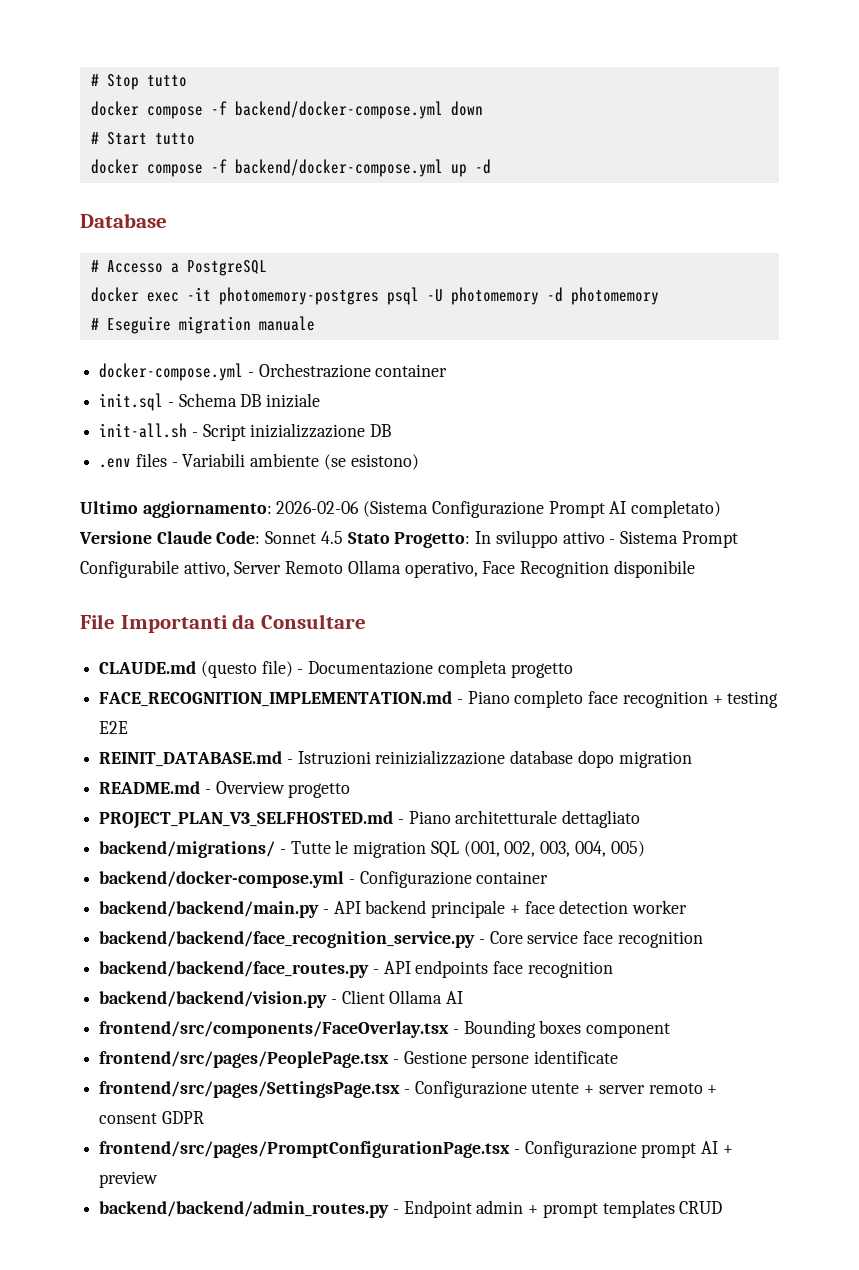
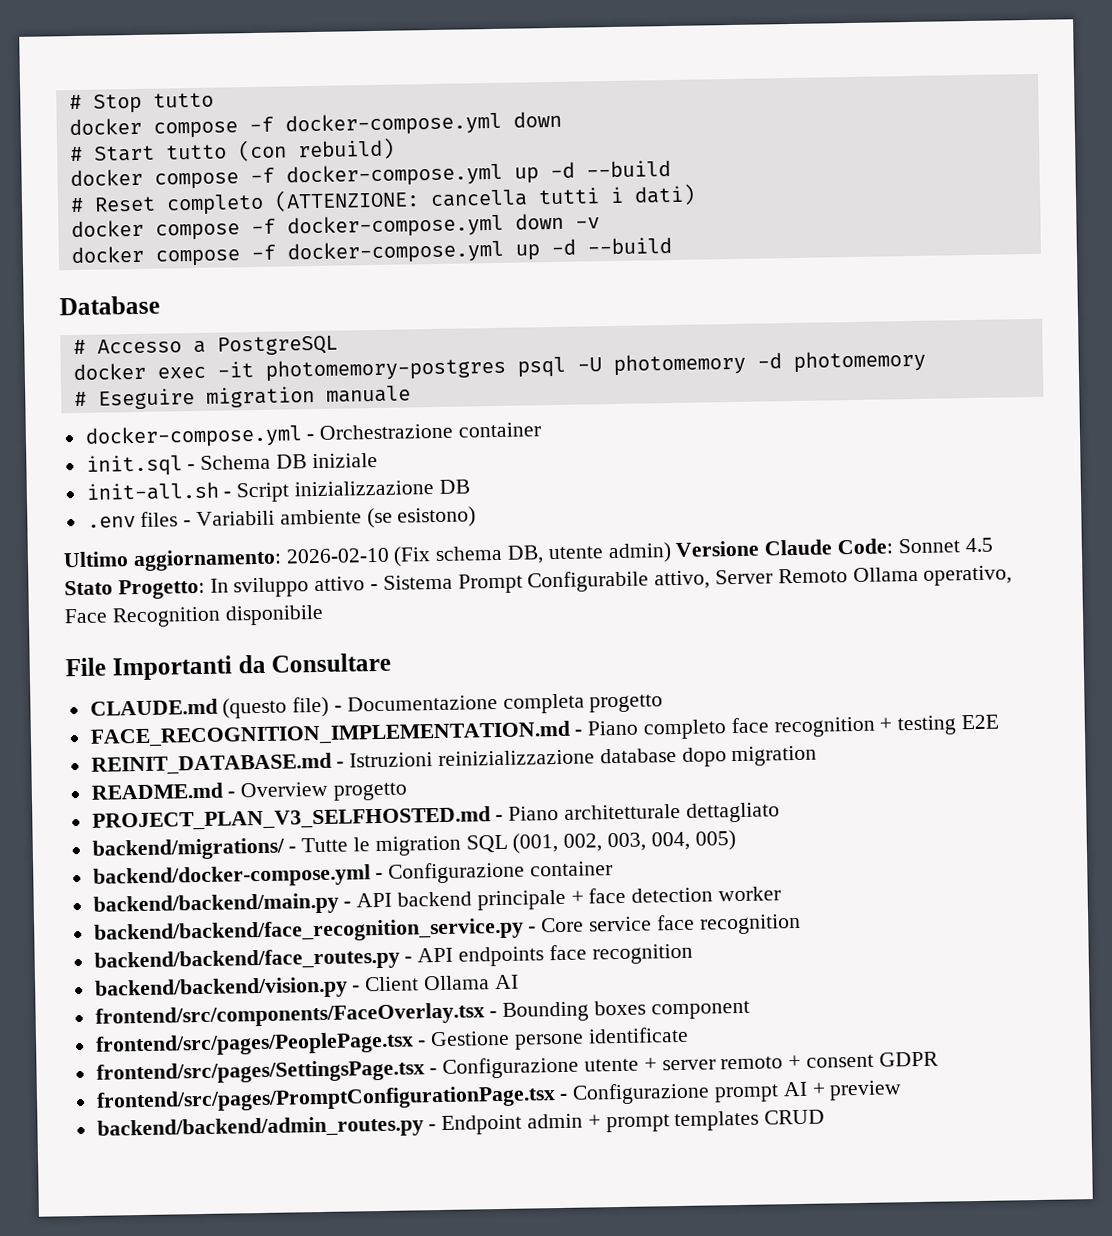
[234,101,443,119] backend/docker-compose.yml -> [284,111,502,137] docker-compose.yml
[90,159,491,177] // docker compose -f backend/docker-compose.yml up -d -> [236,137,395,162] [69,160,671,190] [69,183,696,216] [70,212,600,241] [70,237,672,267] (con rebuild) // docker compose -f docker-compose.yml up -d --build // # Reset completo (ATTENZIONE: cancella tutti i dati) // docker compose -f docker-compose.yml down -v // docker compose -f docker-compose.yml up -d --build
[276,500,722,518] 2026-02-06 (Sistema Configurazione Prompt AI completato) -> [285,542,672,567] 2026-02-10 (Fix schema DB, utente admin)

